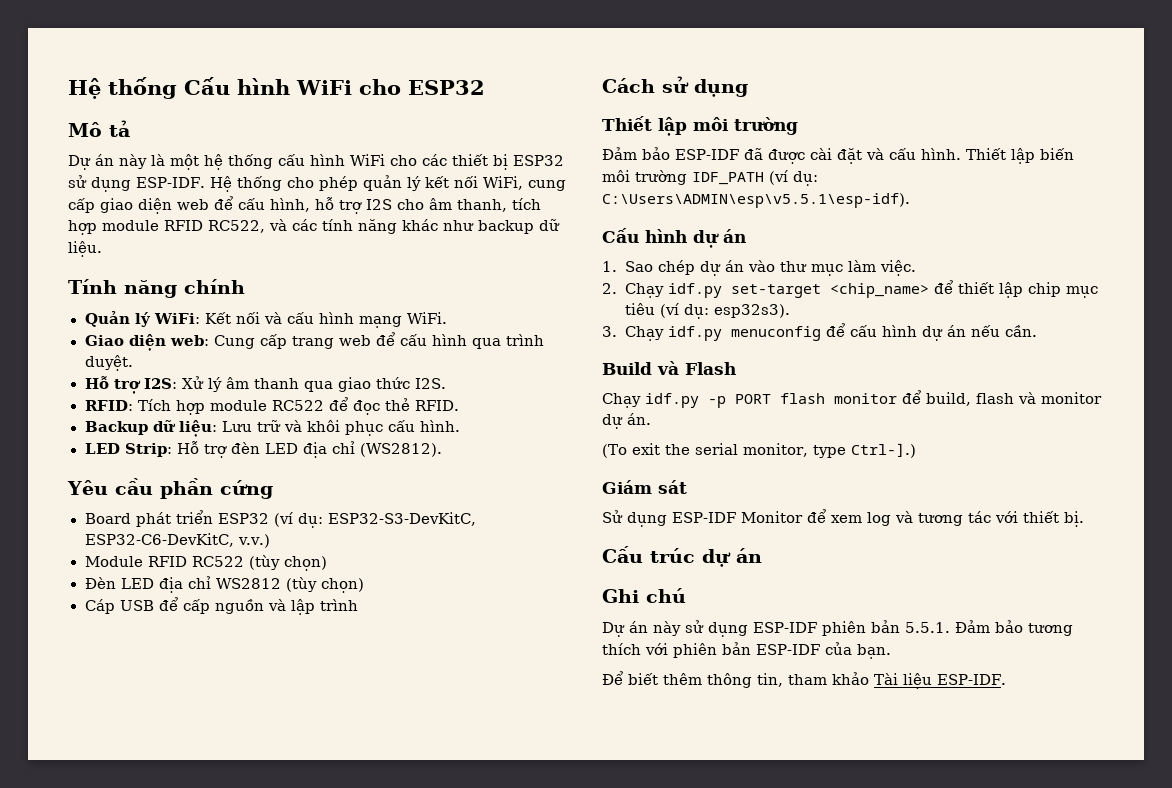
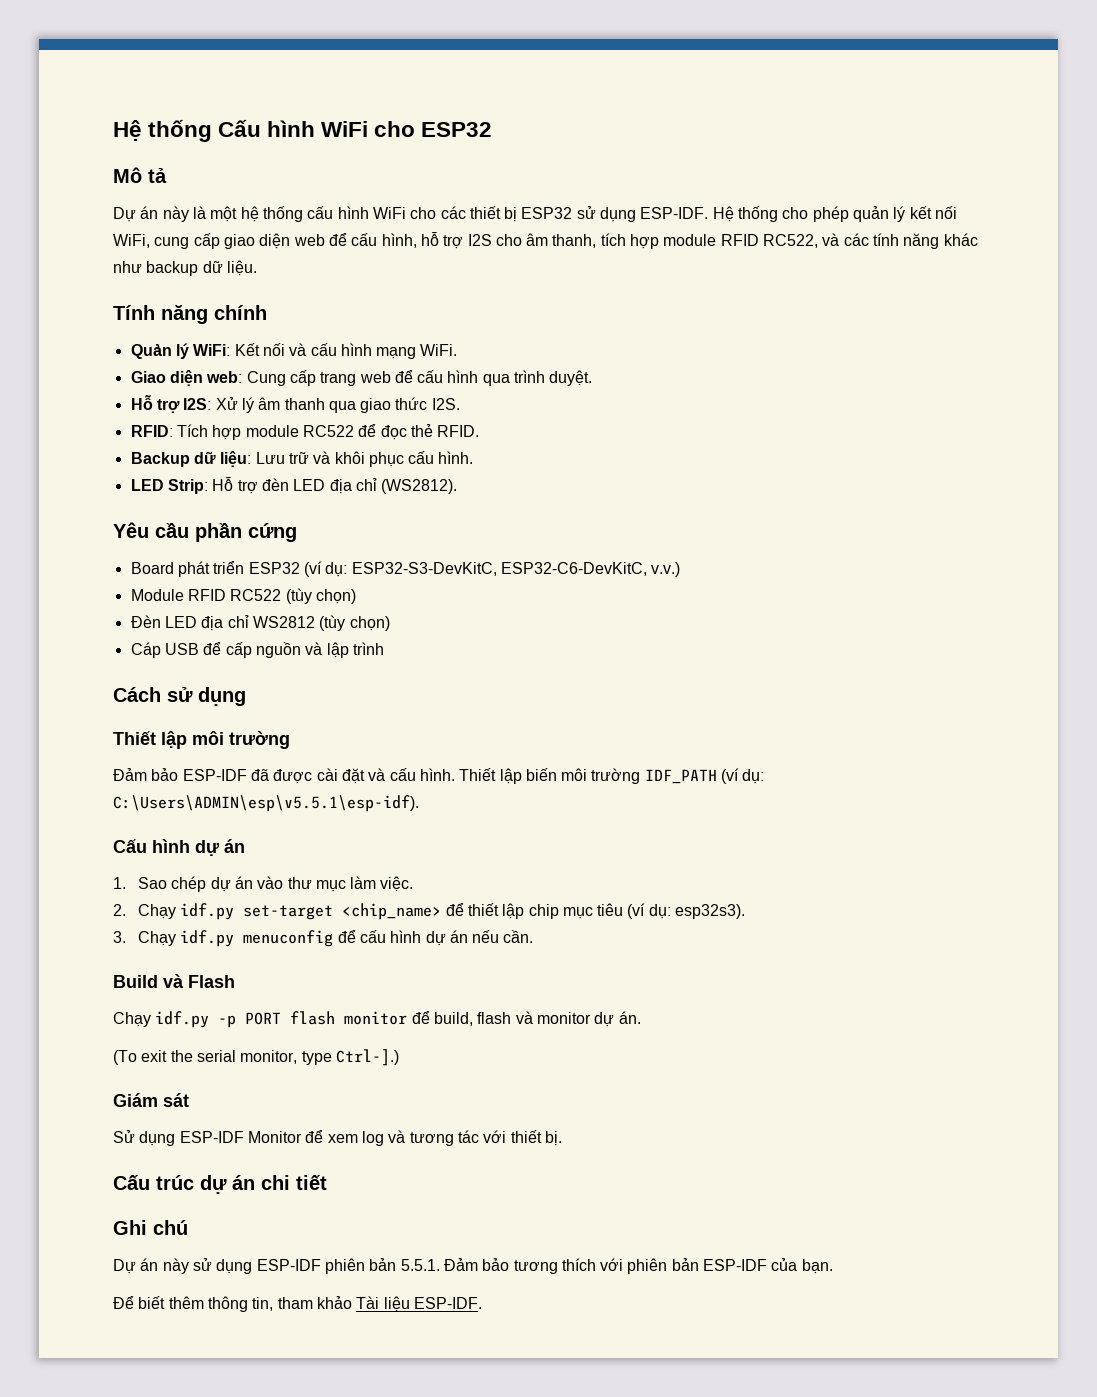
(762, 555) none -> [261,1175,327,1190] chi tiết

